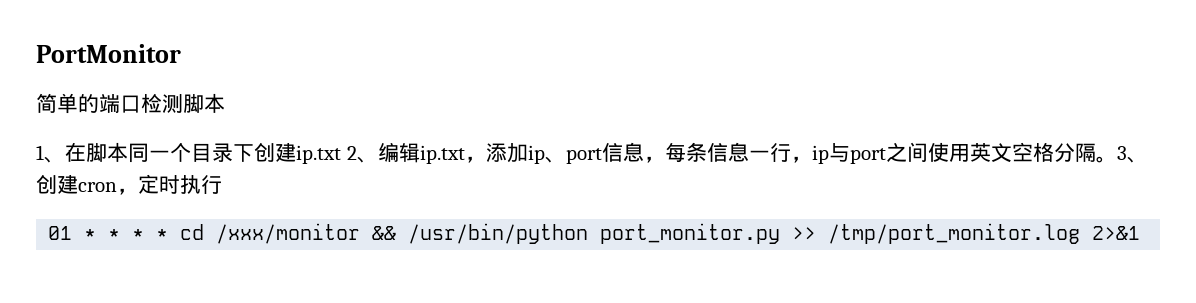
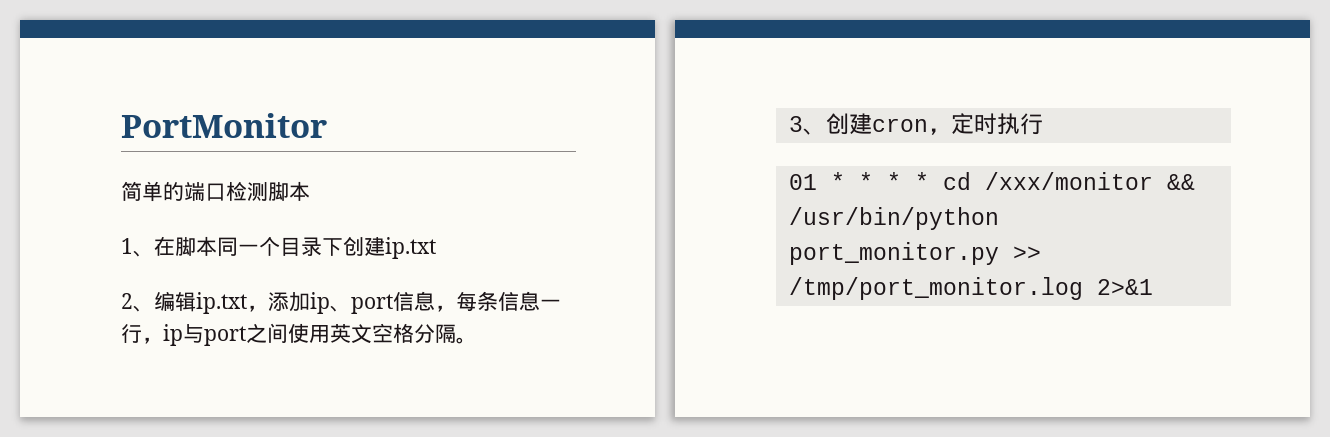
(341, 154) none -> (436, 248) //
(1117, 159) none -> (477, 340) //

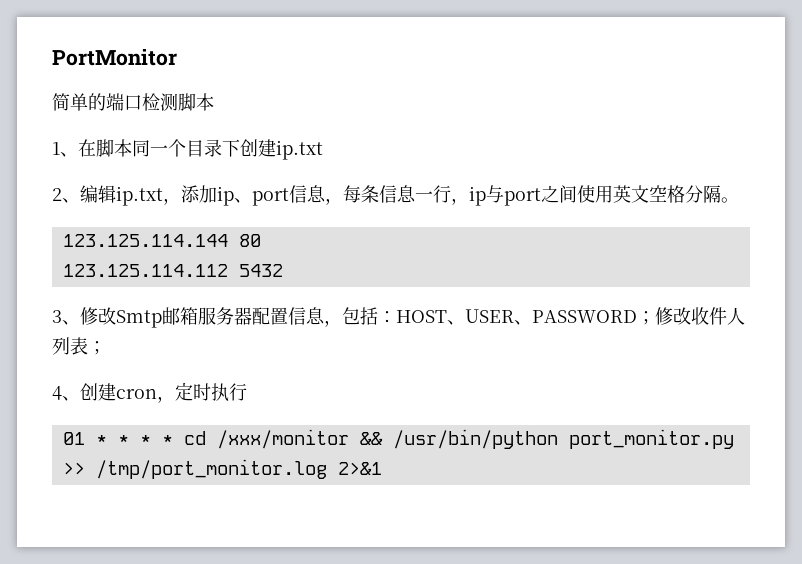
[788,116,803,132] 3 -> [62,234,261,247] [62,264,283,277] [52,307,745,328] [52,337,106,355] [52,386,62,400] 123.125.114.144 80 // 123.125.114.112 5432 // 3、修改Smtp邮箱服务器配置信息，包括：HOST、USER、PASSWORD；修改收件人列表； // 4

